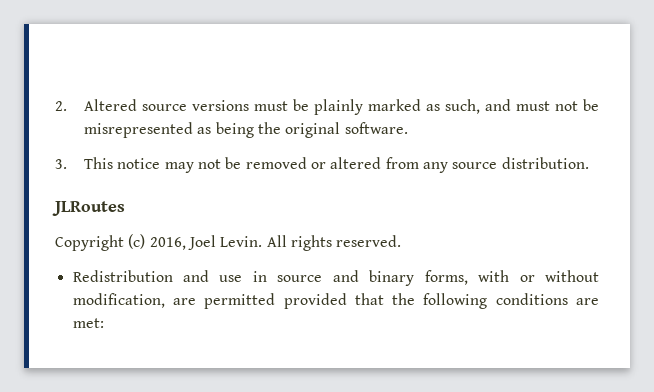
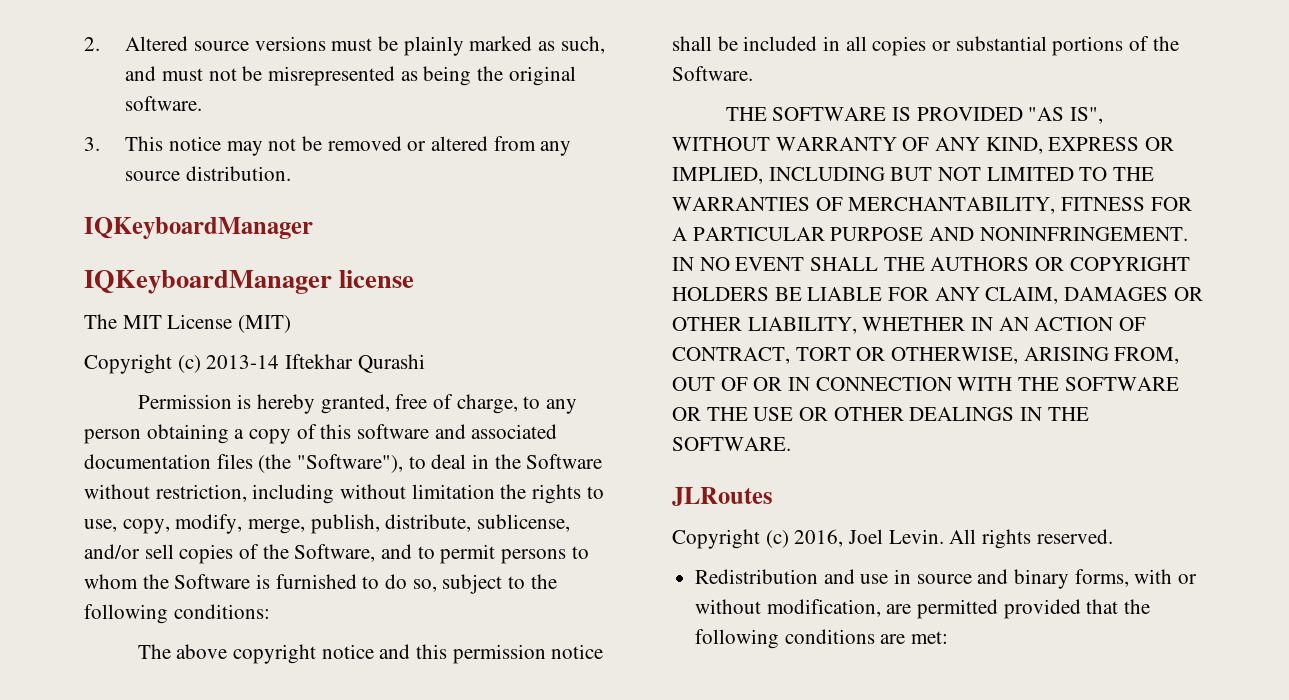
(589, 163) none -> [84,217,313,239] [84,270,415,294] [84,314,292,333] [84,354,425,374] [137,394,577,414] [84,424,558,444] [84,454,603,473] [84,484,604,504] [84,514,571,534] [84,544,589,564] [84,574,557,594] [84,604,270,624] [137,644,604,664] [672,36,1179,56] [672,66,753,81] [725,107,1103,124] [672,137,1175,154] [672,167,1155,184] [672,197,1192,214] [672,227,1188,241] [672,257,1190,271] [672,287,1203,304] [672,317,1147,334] [672,347,1180,364] [672,377,1179,391] [672,407,1089,421] [672,437,791,451] // IQKeyboardManager // IQKeyboardManager license // The MIT License (MIT) // Copyright (c) 2013-14 Iftekhar Qurashi // Permission is hereby granted, free of charge, to any person obtaining a copy of this software and associated documentation files (the "Software"), to deal in the Software without restriction, including without limitation the rights to use, copy, modify, merge, publish, distribute, sublicense, and/or sell copies of the Software, and to permit persons to whom the Software is furnished to do so, subject to the following conditions: // The above copyright notice and this permission notice shall be included in all copies or substantial portions of the Software. // THE SOFTWARE IS PROVIDED "AS IS", WITHOUT WARRANTY OF ANY KIND, EXPRESS OR IMPLIED, INCLUDING BUT NOT LIMITED TO THE WARRANTIES OF MERCHANTABILITY, FITNESS FOR A PARTICULAR PURPOSE AND NONINFRINGEMENT. IN NO EVENT SHALL THE AUTHORS OR COPYRIGHT HOLDERS BE LIABLE FOR ANY CLAIM, DAMAGES OR OTHER LIABILITY, WHETHER IN AN ACTION OF CONTRACT, TORT OR OTHERWISE, ARISING FROM, OUT OF OR IN CONNECTION WITH THE SOFTWARE OR THE USE OR OTHER DEALINGS IN THE SOFTWARE.

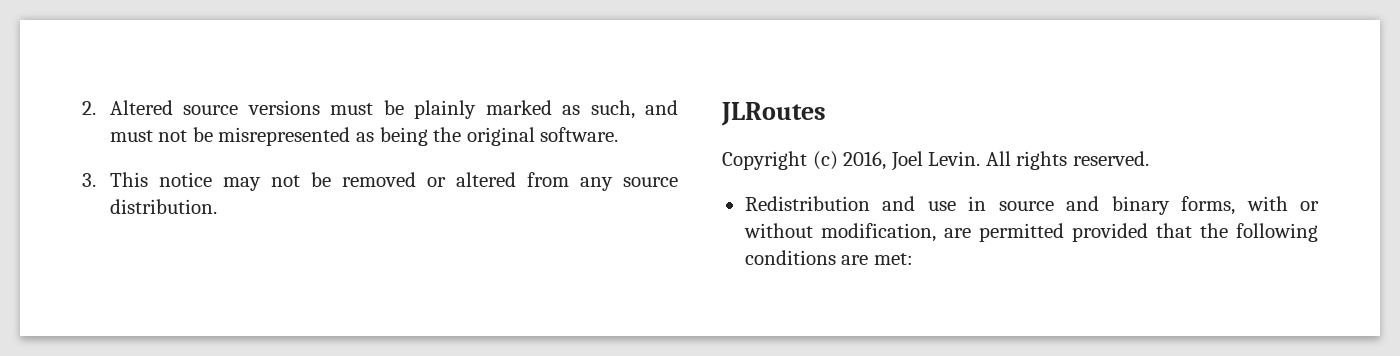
[84,217,313,239] [84,270,415,294] [84,314,292,333] [84,354,425,374] [137,394,577,414] [84,424,558,444] [84,454,603,473] [84,484,604,504] [84,514,571,534] [84,544,589,564] [84,574,557,594] [84,604,270,624] [137,644,604,664] [672,36,1179,56] [672,66,753,81] [725,107,1103,124] [672,137,1175,154] [672,167,1155,184] [672,197,1192,214] [672,227,1188,241] [672,257,1190,271] [672,287,1203,304] [672,317,1147,334] [672,347,1180,364] [672,377,1179,391] [672,407,1089,421] [672,437,791,451] // IQKeyboardManager // IQKeyboardManager license // The MIT License (MIT) // Copyright (c) 2013-14 Iftekhar Qurashi // Permission is hereby granted, free of charge, to any person obtaining a copy of this software and associated documentation files (the "Software"), to deal in the Software without restriction, including without limitation the rights to use, copy, modify, merge, publish, distribute, sublicense, and/or sell copies of the Software, and to permit persons to whom the Software is furnished to do so, subject to the following conditions: // The above copyright notice and this permission notice shall be included in all copies or substantial portions of the Software. // THE SOFTWARE IS PROVIDED "AS IS", WITHOUT WARRANTY OF ANY KIND, EXPRESS OR IMPLIED, INCLUDING BUT NOT LIMITED TO THE WARRANTIES OF MERCHANTABILITY, FITNESS FOR A PARTICULAR PURPOSE AND NONINFRINGEMENT. IN NO EVENT SHALL THE AUTHORS OR COPYRIGHT HOLDERS BE LIABLE FOR ANY CLAIM, DAMAGES OR OTHER LIABILITY, WHETHER IN AN ACTION OF CONTRACT, TORT OR OTHERWISE, ARISING FROM, OUT OF OR IN CONNECTION WITH THE SOFTWARE OR THE USE OR OTHER DEALINGS IN THE SOFTWARE. -> (217, 206) none

